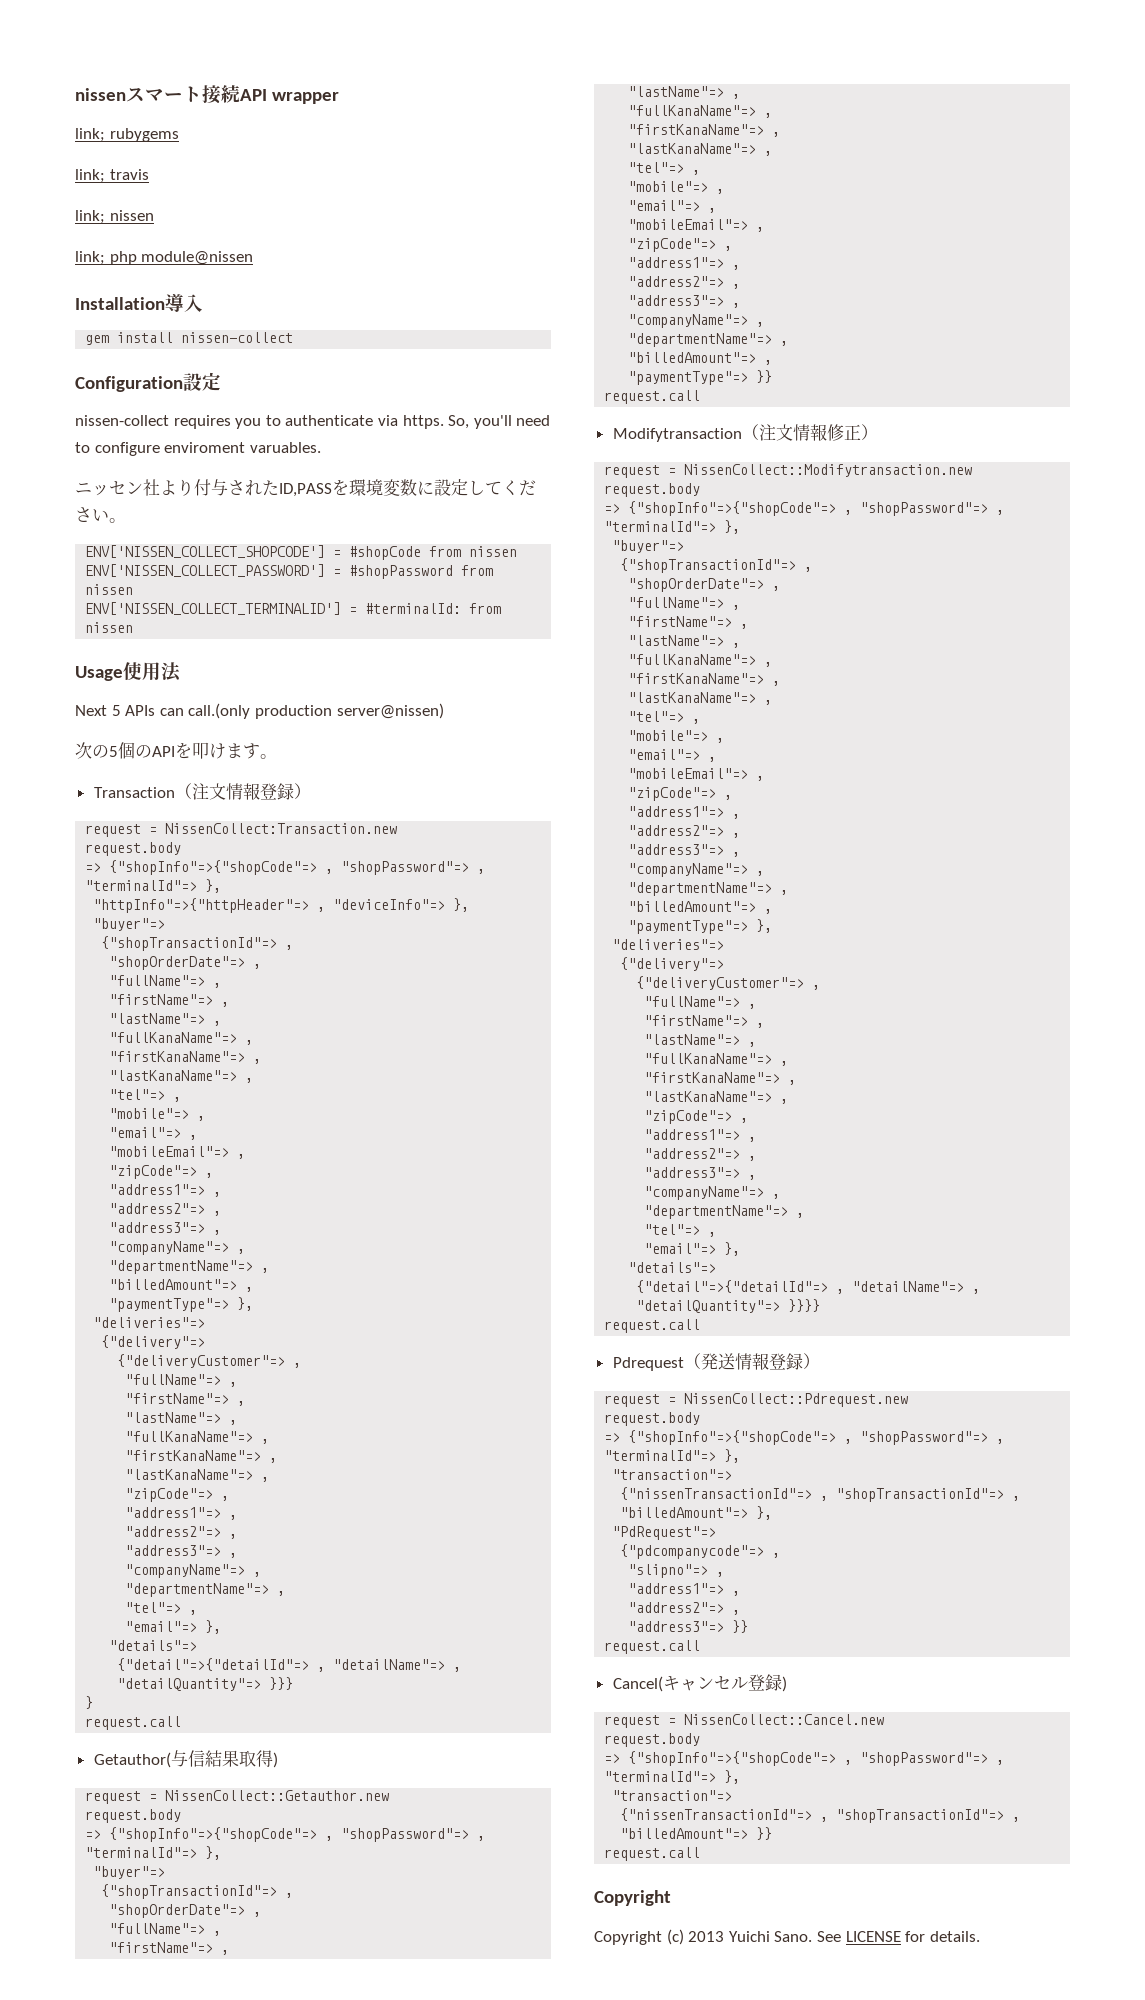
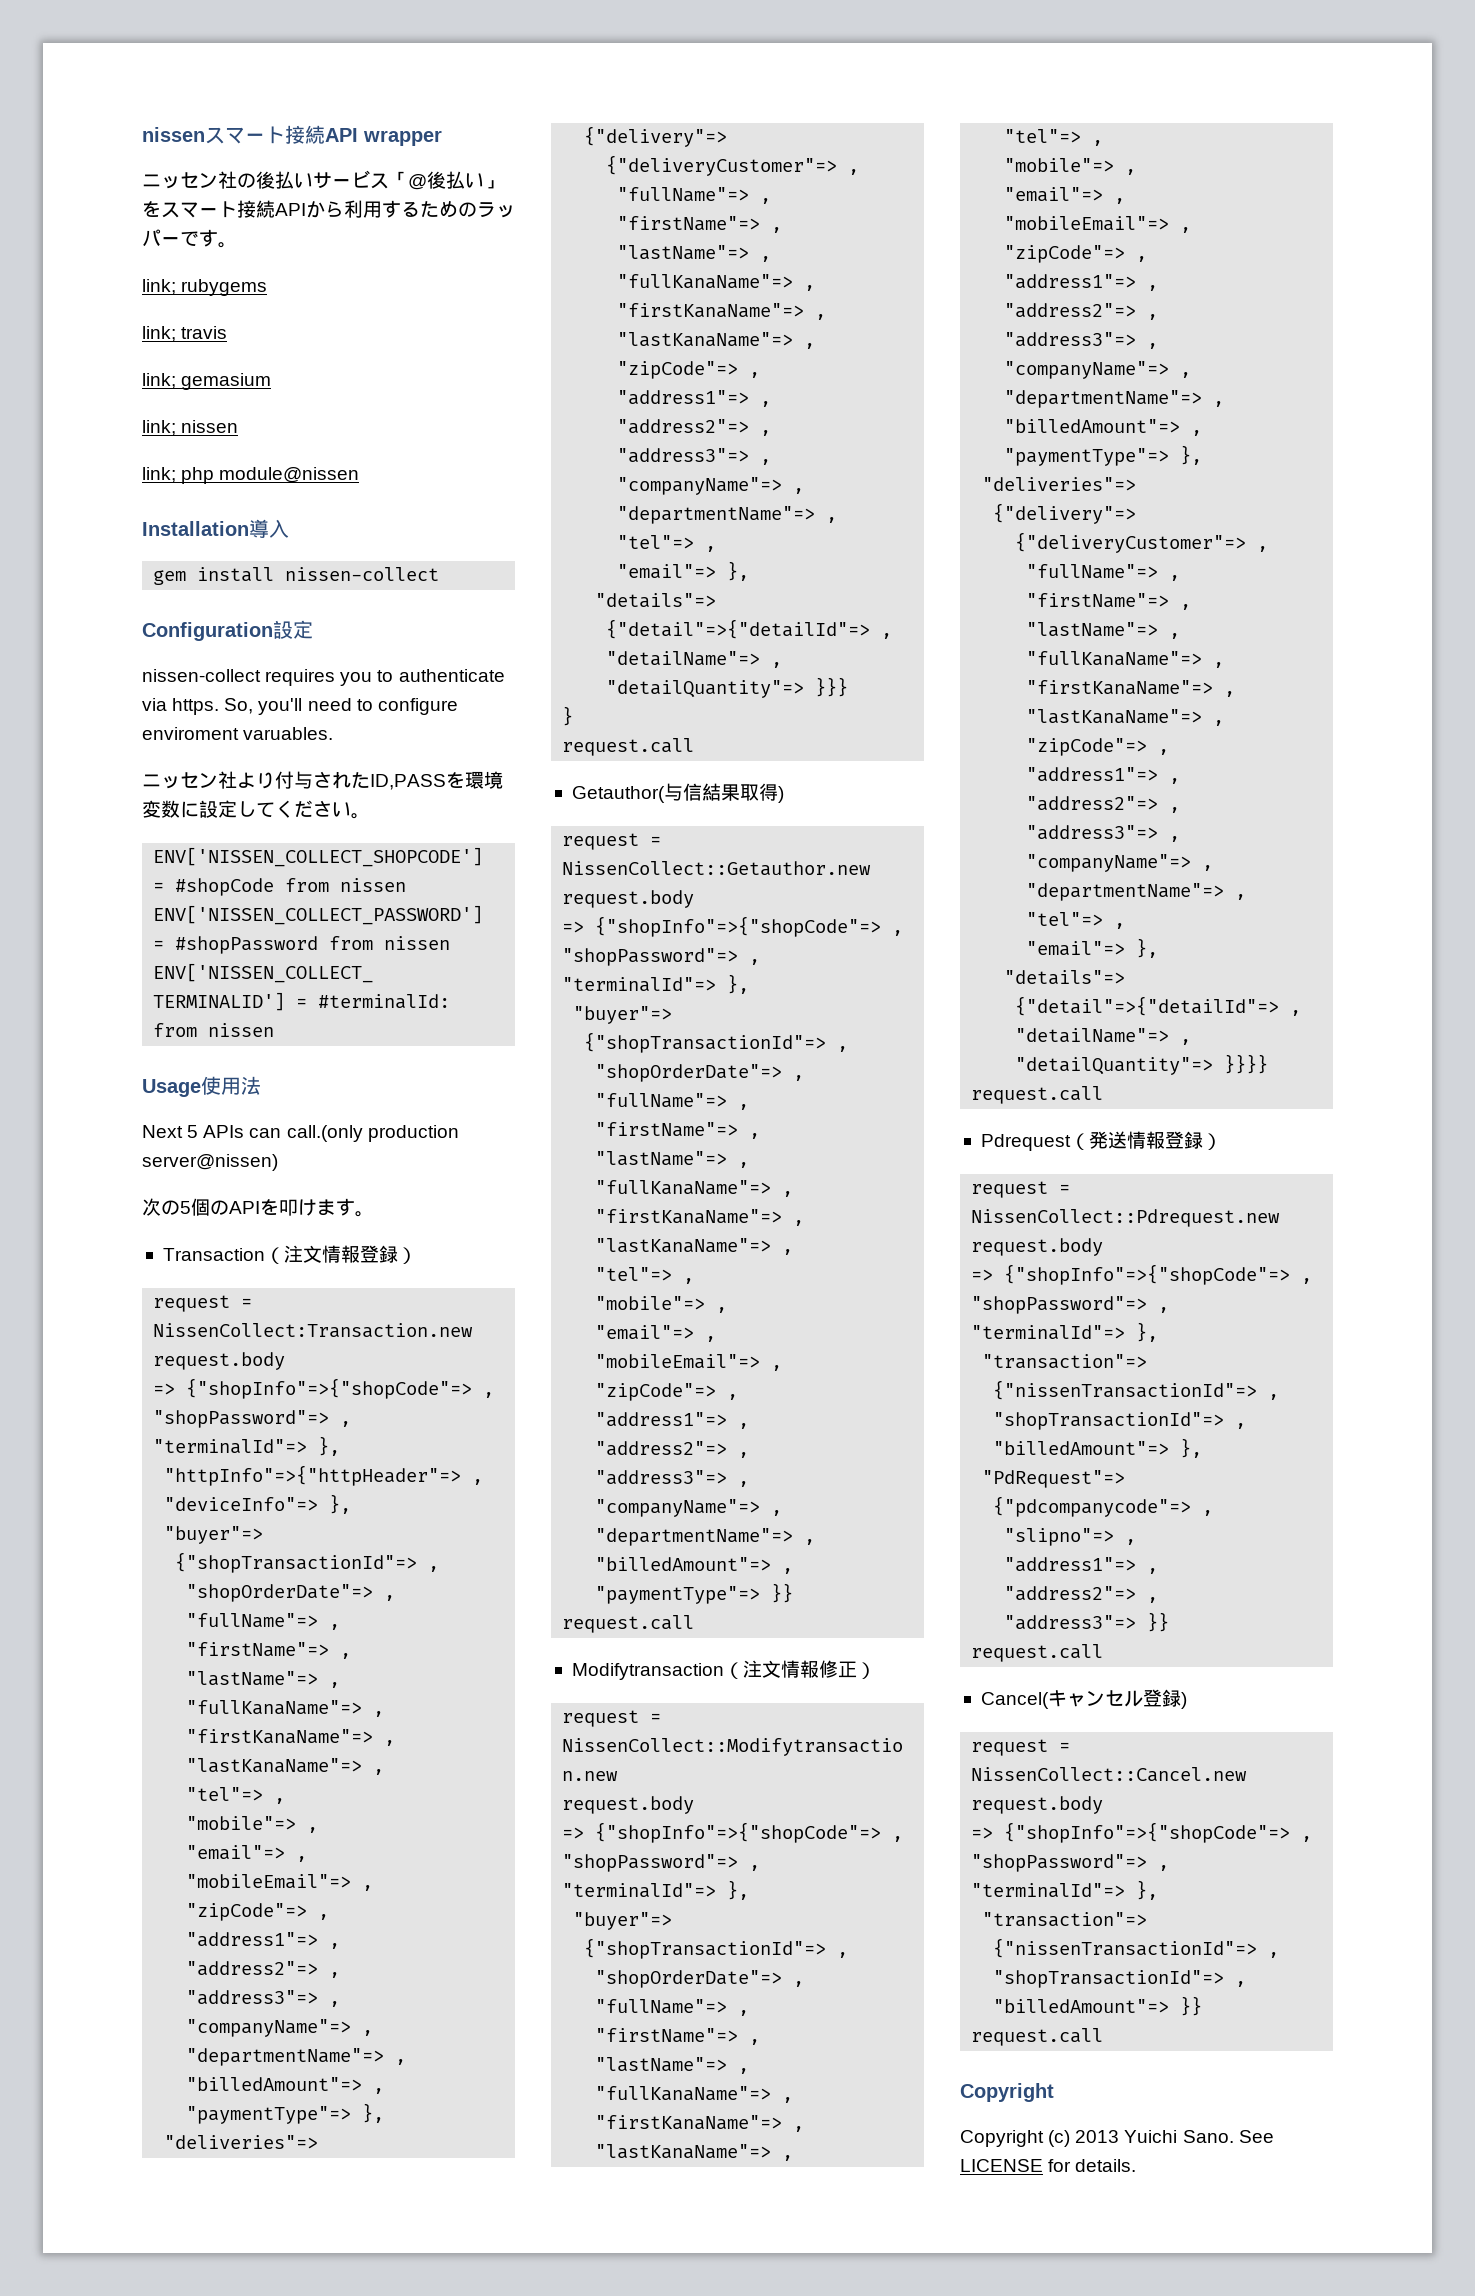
(339, 98) none -> [142,170,503,190] [142,200,515,218] [142,229,237,248] // ニッセン社の後払いサービス「@後払い」をスマート接続APIから利用するためのラッパーです。
(149, 174) none -> [142,373,272,390] // link; gemasium

